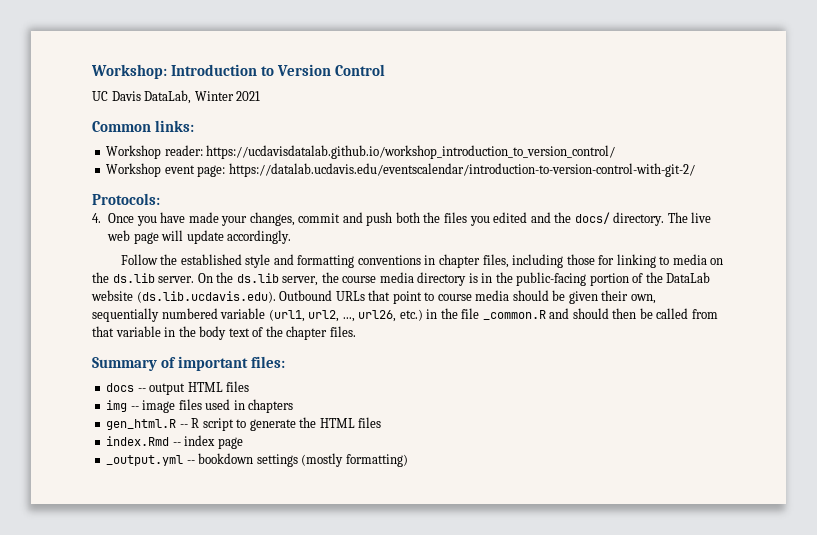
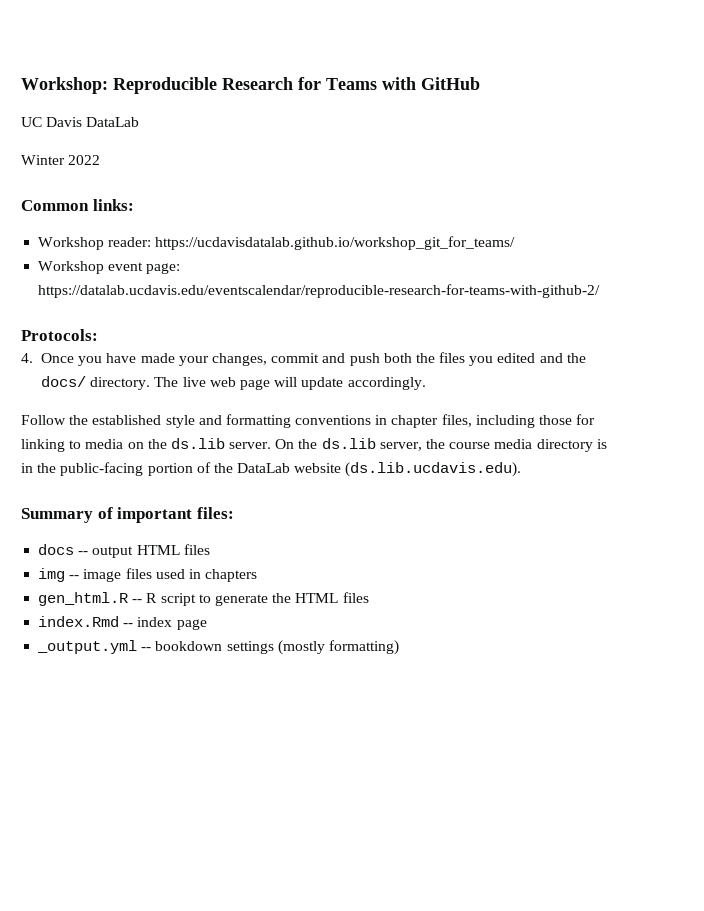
[171,64,386,76] Introduction to Version Control -> [113,77,480,94] Reproducible Research for Teams with GitHub
[144,90,261,104] DataLab, Winter 2021 -> [86,117,140,127] [21,155,101,165] DataLab // Winter 2022
[206,145,616,159] https://ucdavisdatalab.github.io/workshop_introduction_to_version_control/ -> [155,236,516,250] https://ucdavisdatalab.github.io/workshop_git_for_teams/
[228,163,695,177] https://datalab.ucdavis.edu/eventscalendar/introduction-to-version-control-with-git-2/ -> [38,284,601,298] https://datalab.ucdavis.edu/eventscalendar/reproducible-research-for-teams-with-github-2/
[279,290,656,304] [92,308,718,322] [92,326,356,340] Outbound URLs that point to course media should be given their own, sequentially numbered variable (url1, url2, ..., url26, etc.) in the file _common.R and should then be called from that variable in the body text of the chapter files. -> (522, 469) none

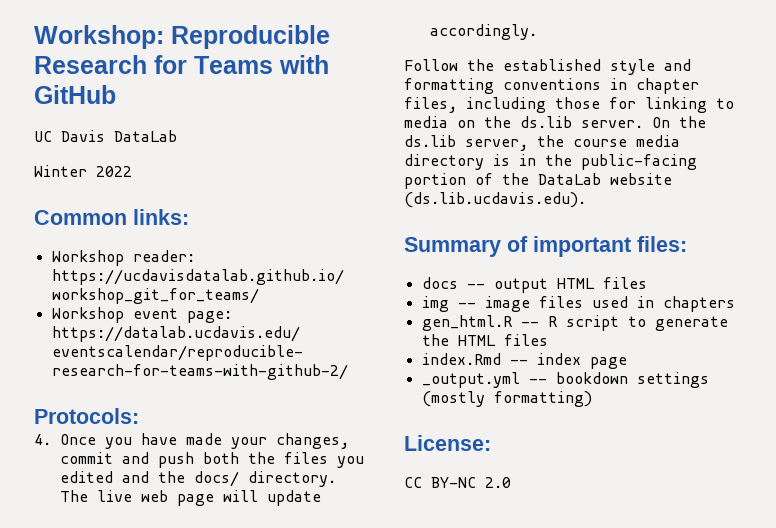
(399, 647) none -> [404,435,491,451] [404,477,511,488] // License: // CC BY-NC 2.0

